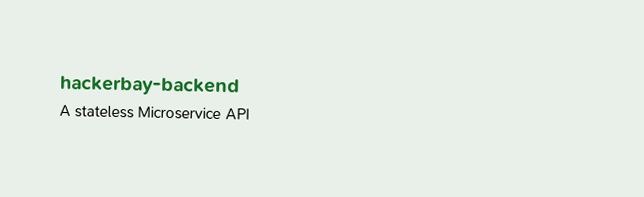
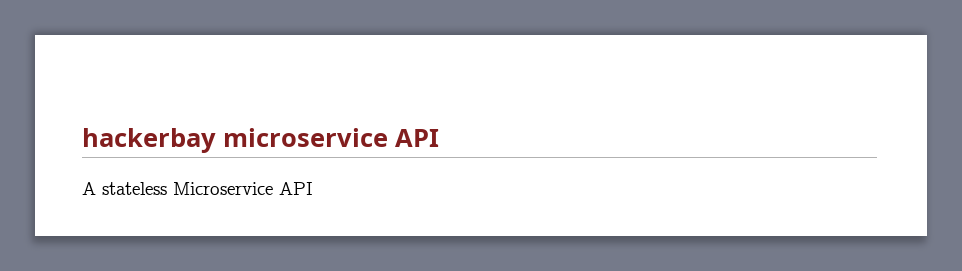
[60,75,240,97] hackerbay-backend -> [82,128,439,153] hackerbay microservice API

